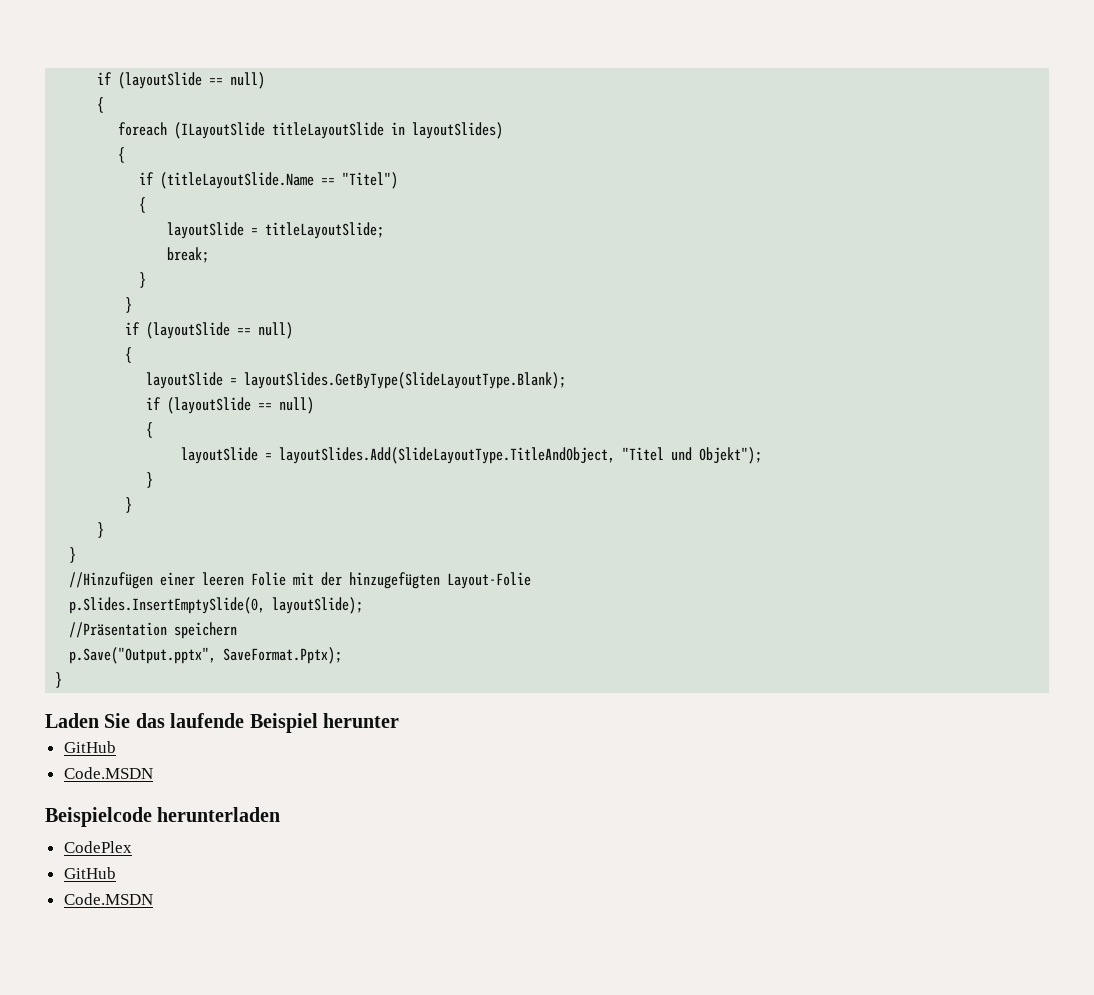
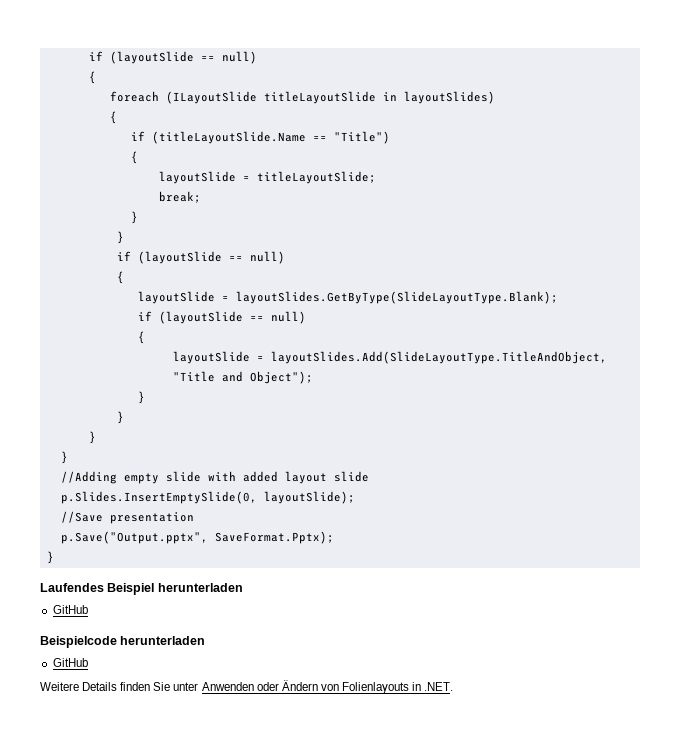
[342,172,399,189] "Titel") -> [333,131,390,144] "Title")
[622,447,763,464] "Titel und Objekt"); -> [172,371,313,384] "Title and Object");
[69,572,532,589] //Hinzufügen einer leeren Folie mit der hinzugefügten Layout-Folie -> [60,471,369,484] //Adding empty slide with added layout slide
[69,622,238,639] //Präsentation speichern -> [60,511,194,524] //Save presentation
[45,713,399,733] [63,741,116,753] [63,767,153,779] Laden Sie das laufende Beispiel herunter // GitHub // Code.MSDN -> [40,583,243,595] [52,605,88,614] Laufendes Beispiel herunterladen // GitHub
[63,841,132,853] [63,867,116,879] [63,893,153,905] // CodePlex // GitHub // Code.MSDN -> [52,658,88,667] [40,680,454,694] // GitHub // Weitere Details finden Sie unter Anwenden oder Ändern von Folienlayouts in .NET.

